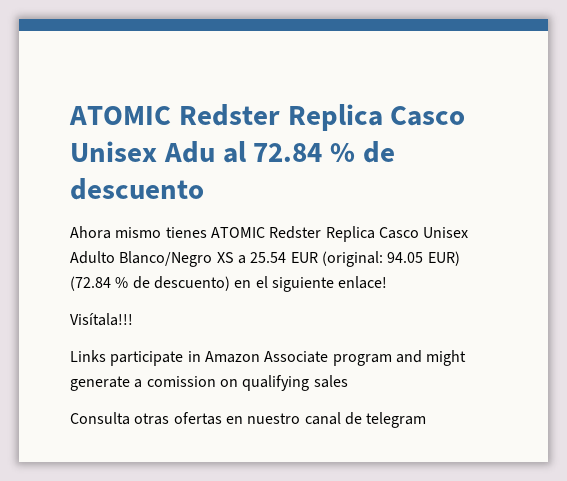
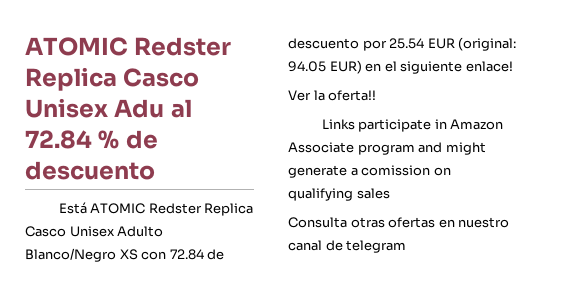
[70,226,207,239] Ahora mismo tienes -> [58,202,87,214] Está
[237,255,246,264] a -> [141,249,225,260] [288,38,387,51] con 72.84 de descuento por
[70,276,230,291] (72.84 % de descuento) -> (362, 67) none
[70,313,133,326] Visítala!!! -> [288,90,377,101] Ver la oferta!!

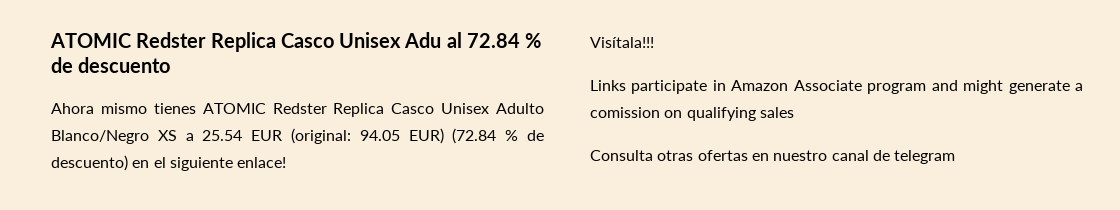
[58,202,87,214] Está -> [51,103,196,114] Ahora mismo tienes
[141,249,225,260] [288,38,387,51] con 72.84 de descuento por -> [185,133,194,141] a
(362, 67) none -> [452,128,544,144] [51,155,128,171] (72.84 % de descuento)
[288,90,377,101] Ver la oferta!! -> [590,37,654,48] Visítala!!!

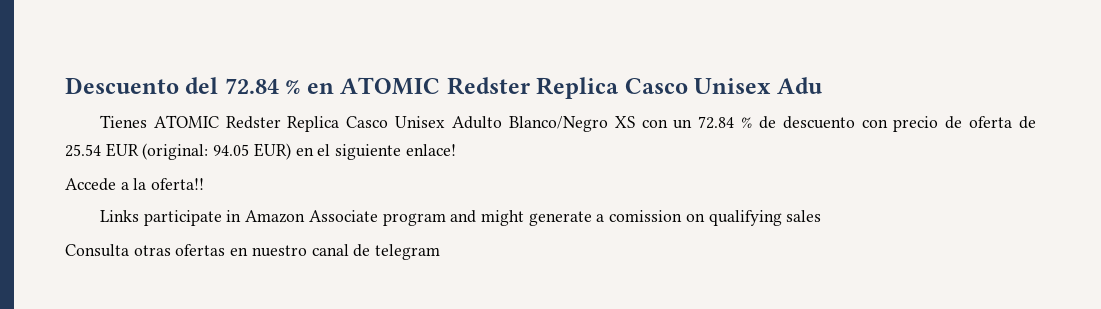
(50, 40) none -> [65,77,334,94] Descuento del 72.84 % en
[446,32,542,48] [51,57,171,73] [51,103,196,114] al 72.84 % de descuento // Ahora mismo tienes -> [99,115,147,128] // Tienes
[185,133,194,141] a -> [641,116,1036,132] con un 72.84 % de descuento con precio de oferta de
[452,128,544,144] [51,155,128,171] (72.84 % de descuento) -> (291, 151) none
[590,37,654,48] Visítala!!! -> [65,178,205,191] Accede a la oferta!!

